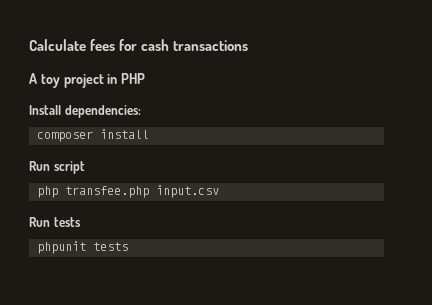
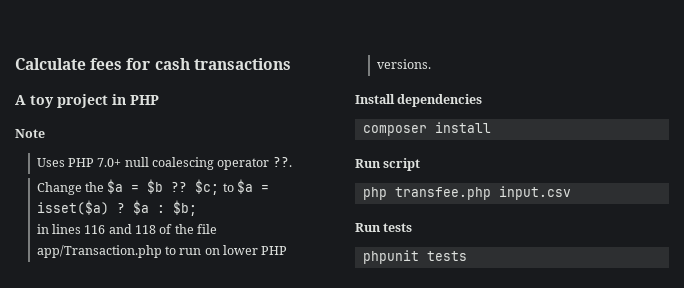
(146, 78) none -> [15,129,45,138] [36,157,292,170] [36,179,270,195] [36,200,197,216] [36,224,218,234] [36,245,288,258] [376,59,431,69] // Note // Uses PHP 7.0+ null coalescing operator ??. // Change the $a = $b ?? $c; to $a = isset($a) ? $a : $b; // in lines 116 and 118 of the file app/Transaction.php to run on lower PHP versions.
[64,105,141,118] dependencies: -> [397,94,483,107] dependencies

